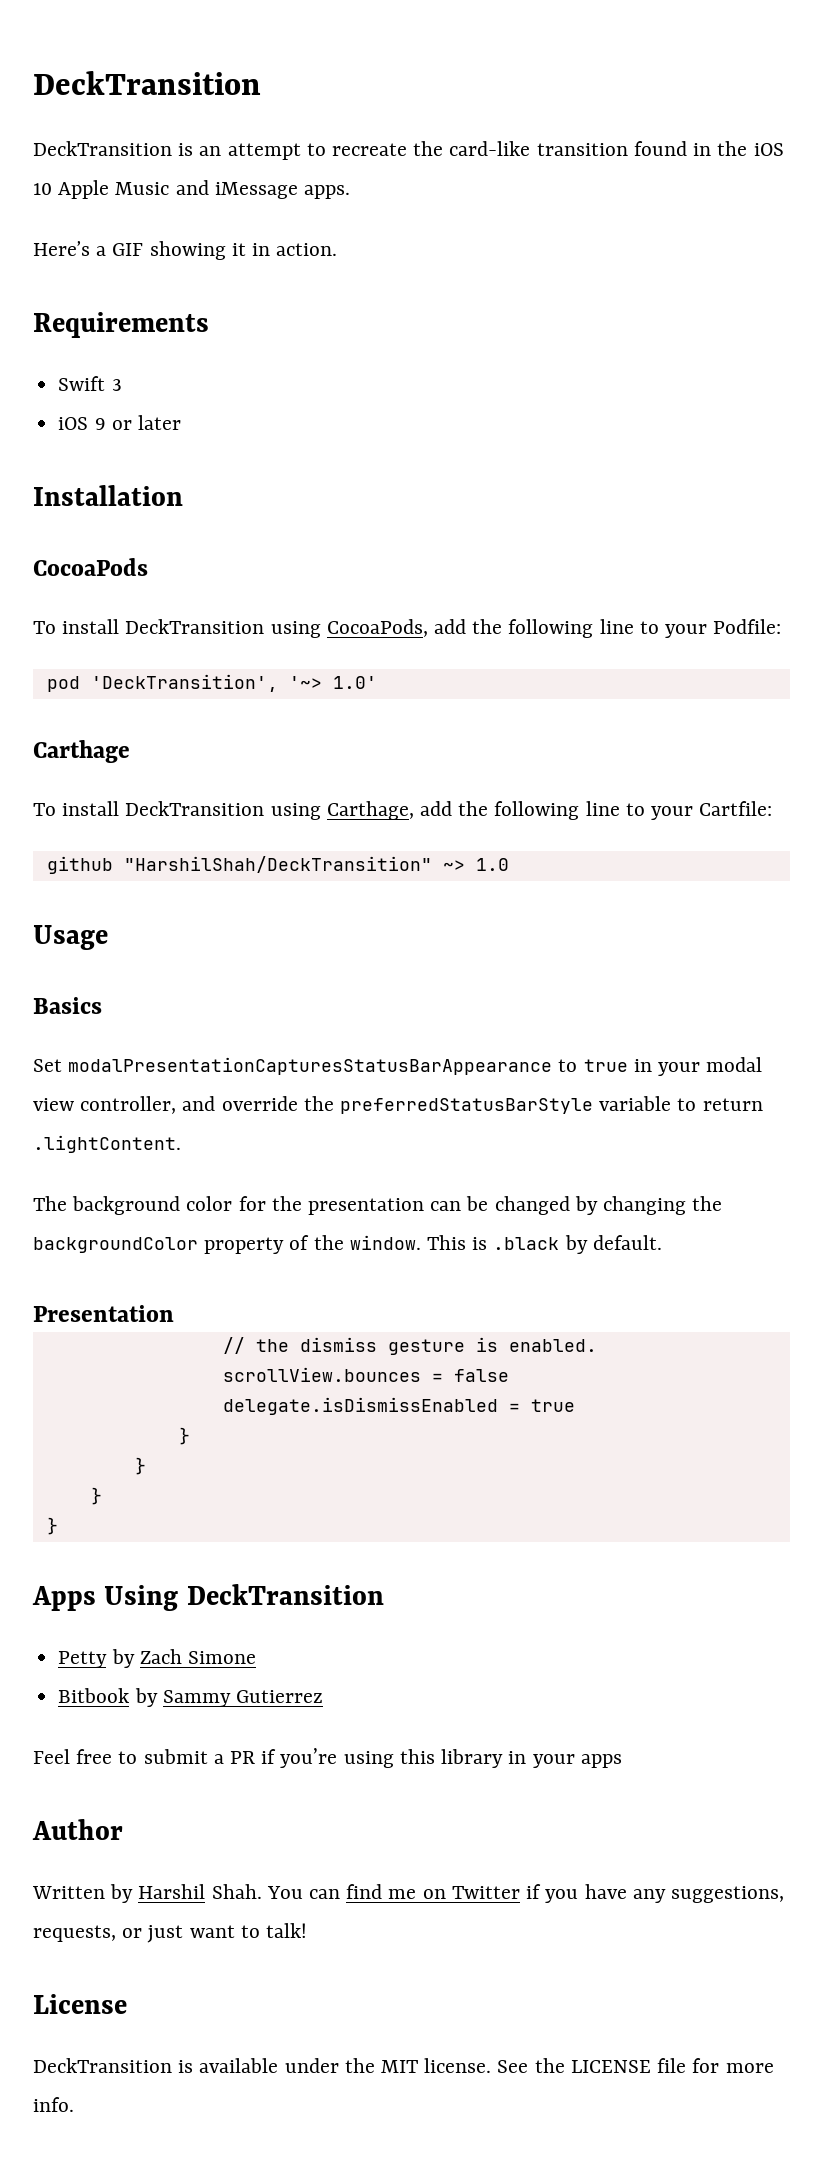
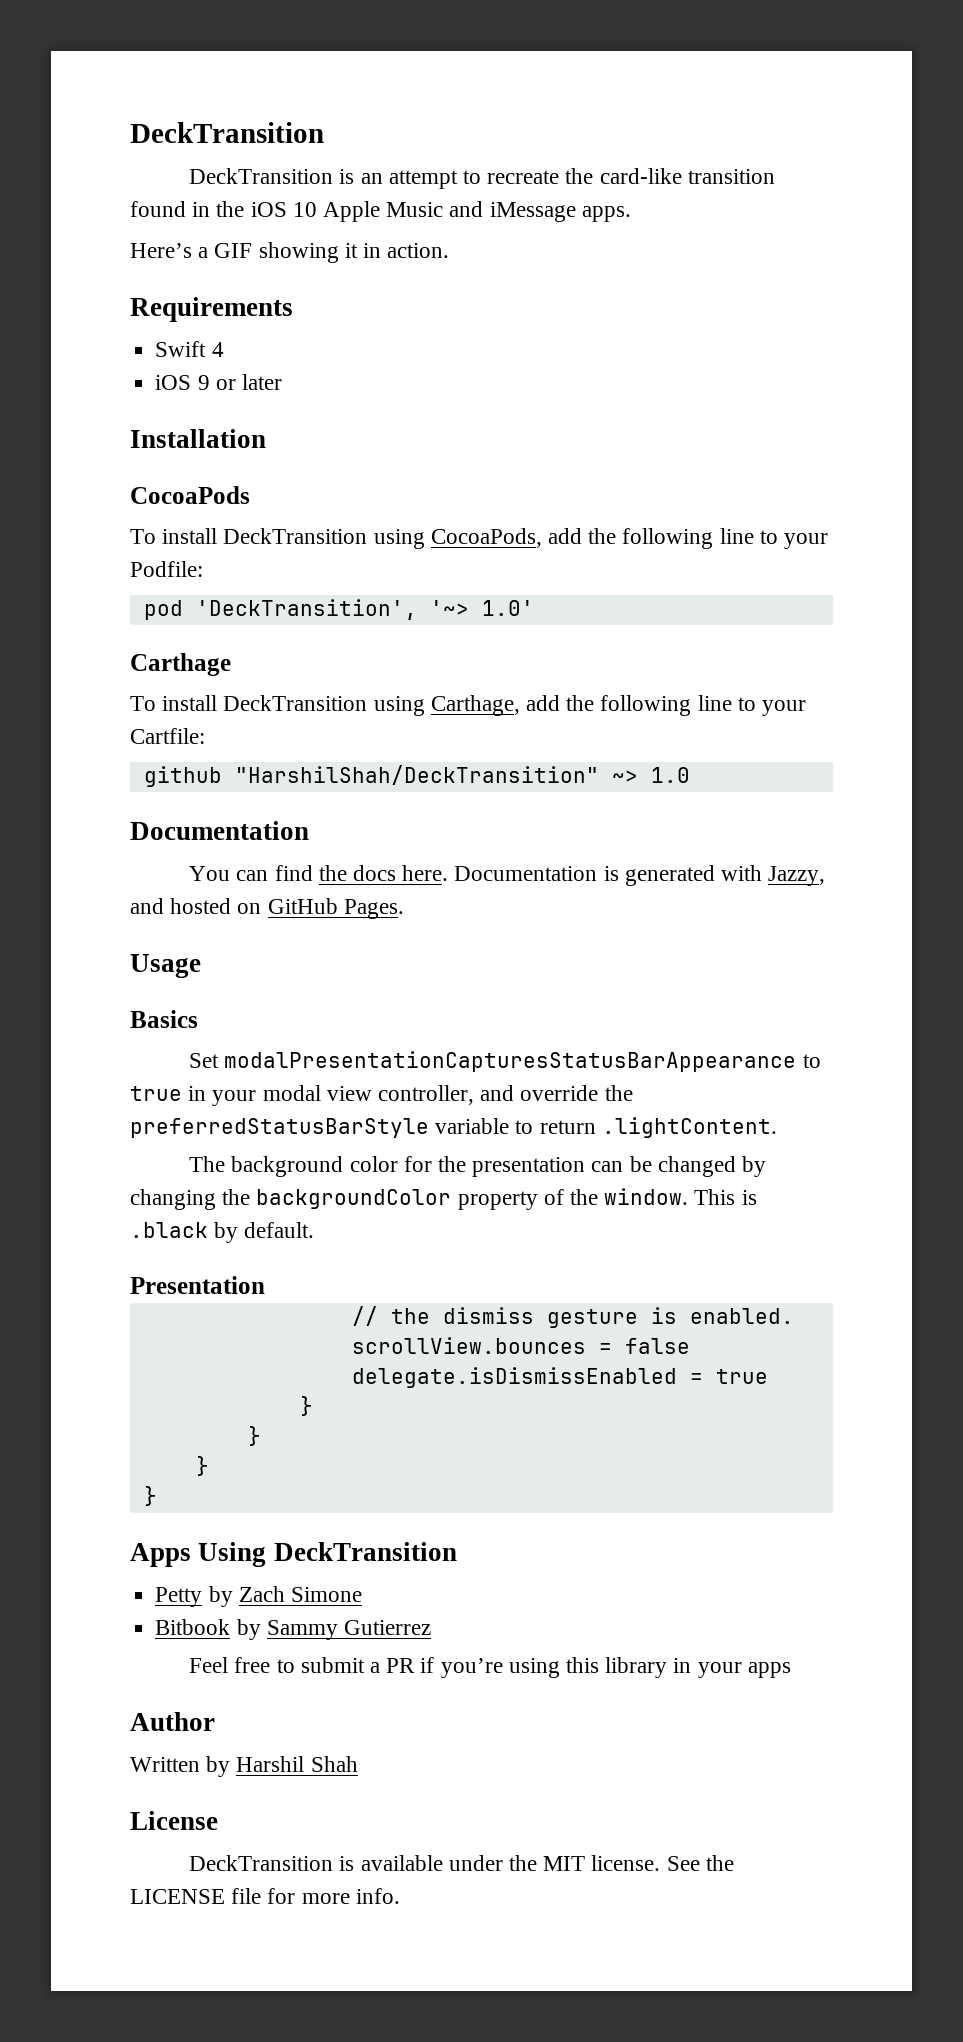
[111,379,122,391] 3 -> [211,342,224,357] 4
(509, 864) none -> [130,821,309,840] [189,865,826,886] [130,898,404,919] // Documentation // You can find the docs here. Documentation is generated with Jazzy, and hosted on GitHub Pages.
[211,1884,784,1903] [33,1923,308,1943] Shah. You can find me on Twitter if you have any suggestions, requests, or just want to talk! -> [310,1756,358,1772] Shah

